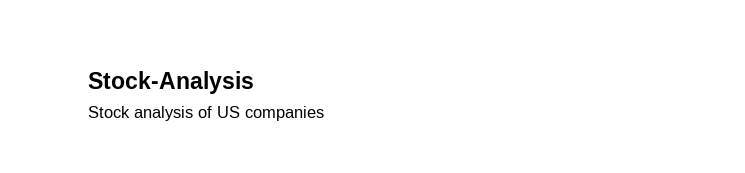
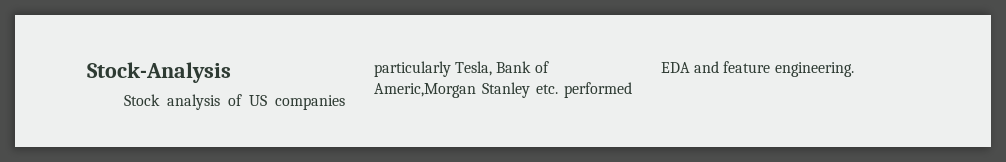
(324, 113) none -> [374,61,549,77] [374,82,632,98] [661,61,854,77] particularly Tesla, Bank of Americ,Morgan Stanley etc. performed EDA and feature engineering.

